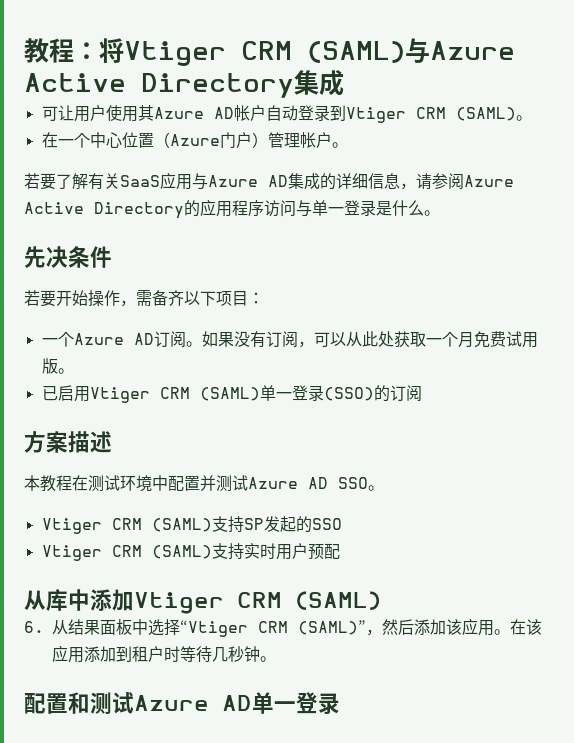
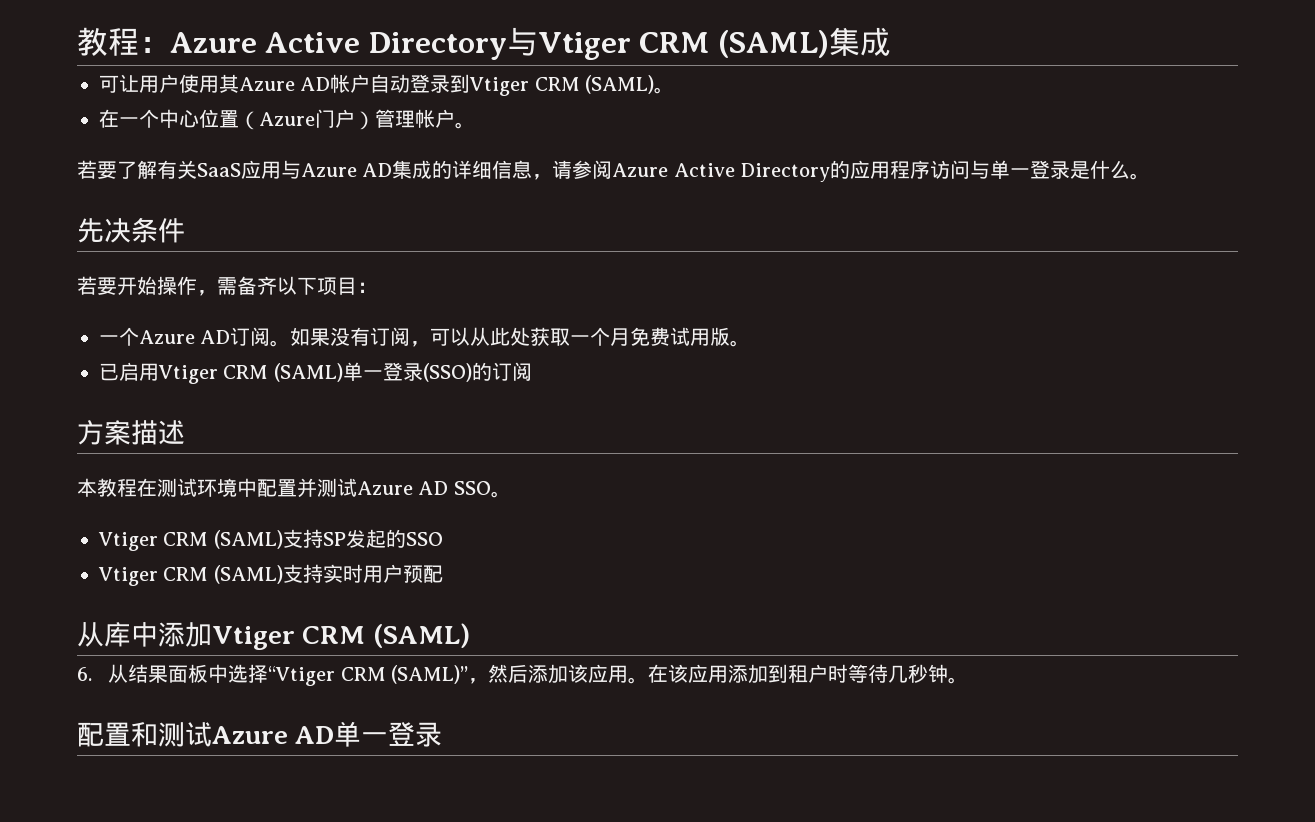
[99,38,515,66] [24,73,294,98] 将Vtiger CRM (SAML)与Azure Active Directory -> [170,27,830,60] Azure Active Directory与Vtiger CRM (SAML)

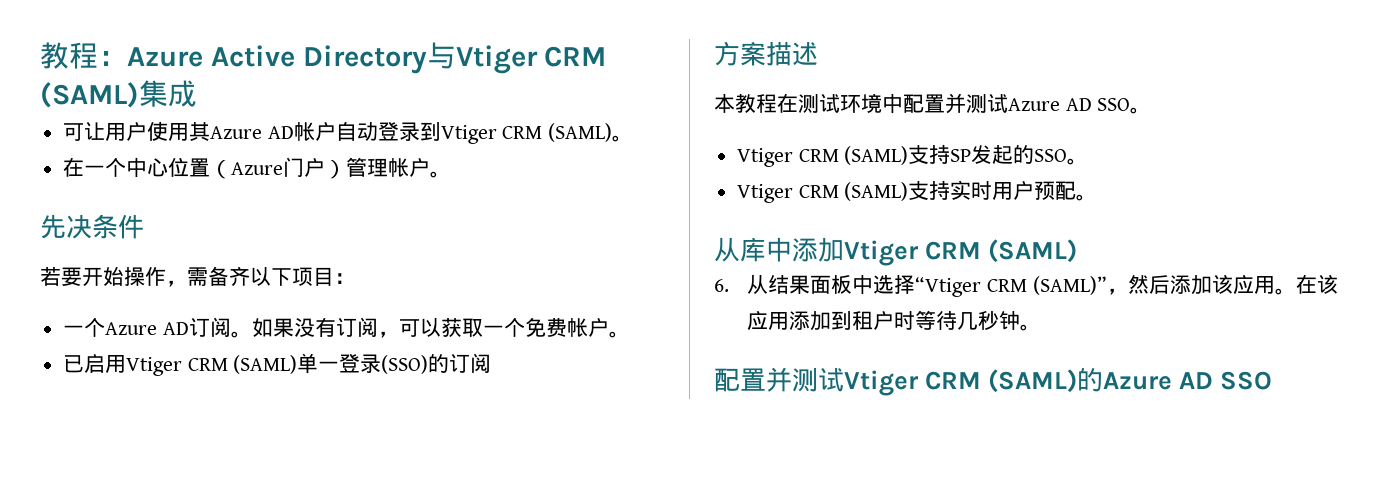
[77,160,1151,182] // 若要了解有关SaaS应用与Azure AD集成的详细信息，请参阅Azure Active Directory的应用程序访问与单一登录是什么。 -> (452, 174) none
[470,327,531,346] 从此处 -> (441, 327) none
[610,327,731,346] 月免费试用版 -> [524,317,609,337] 免费帐户
(443, 539) none -> [1067,158,1089,165] 。
(443, 574) none -> [1076,194,1098,201] 。
[131,721,443,747] 和测试Azure AD单一登录 -> [766,367,1273,396] 并测试Vtiger CRM (SAML)的Azure AD SSO

